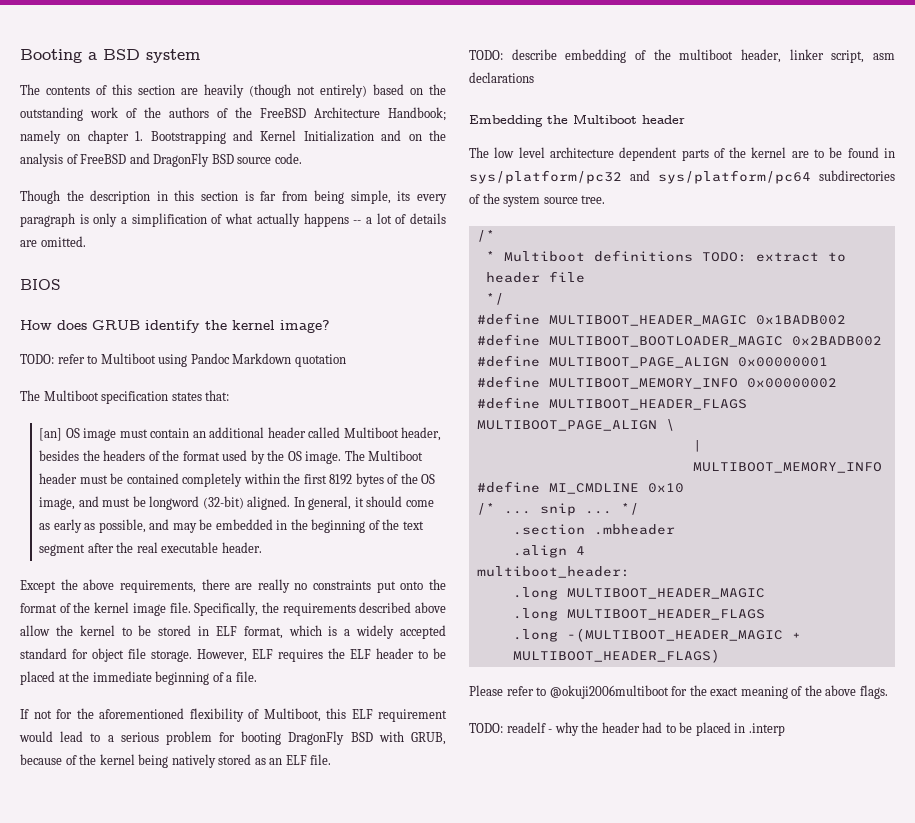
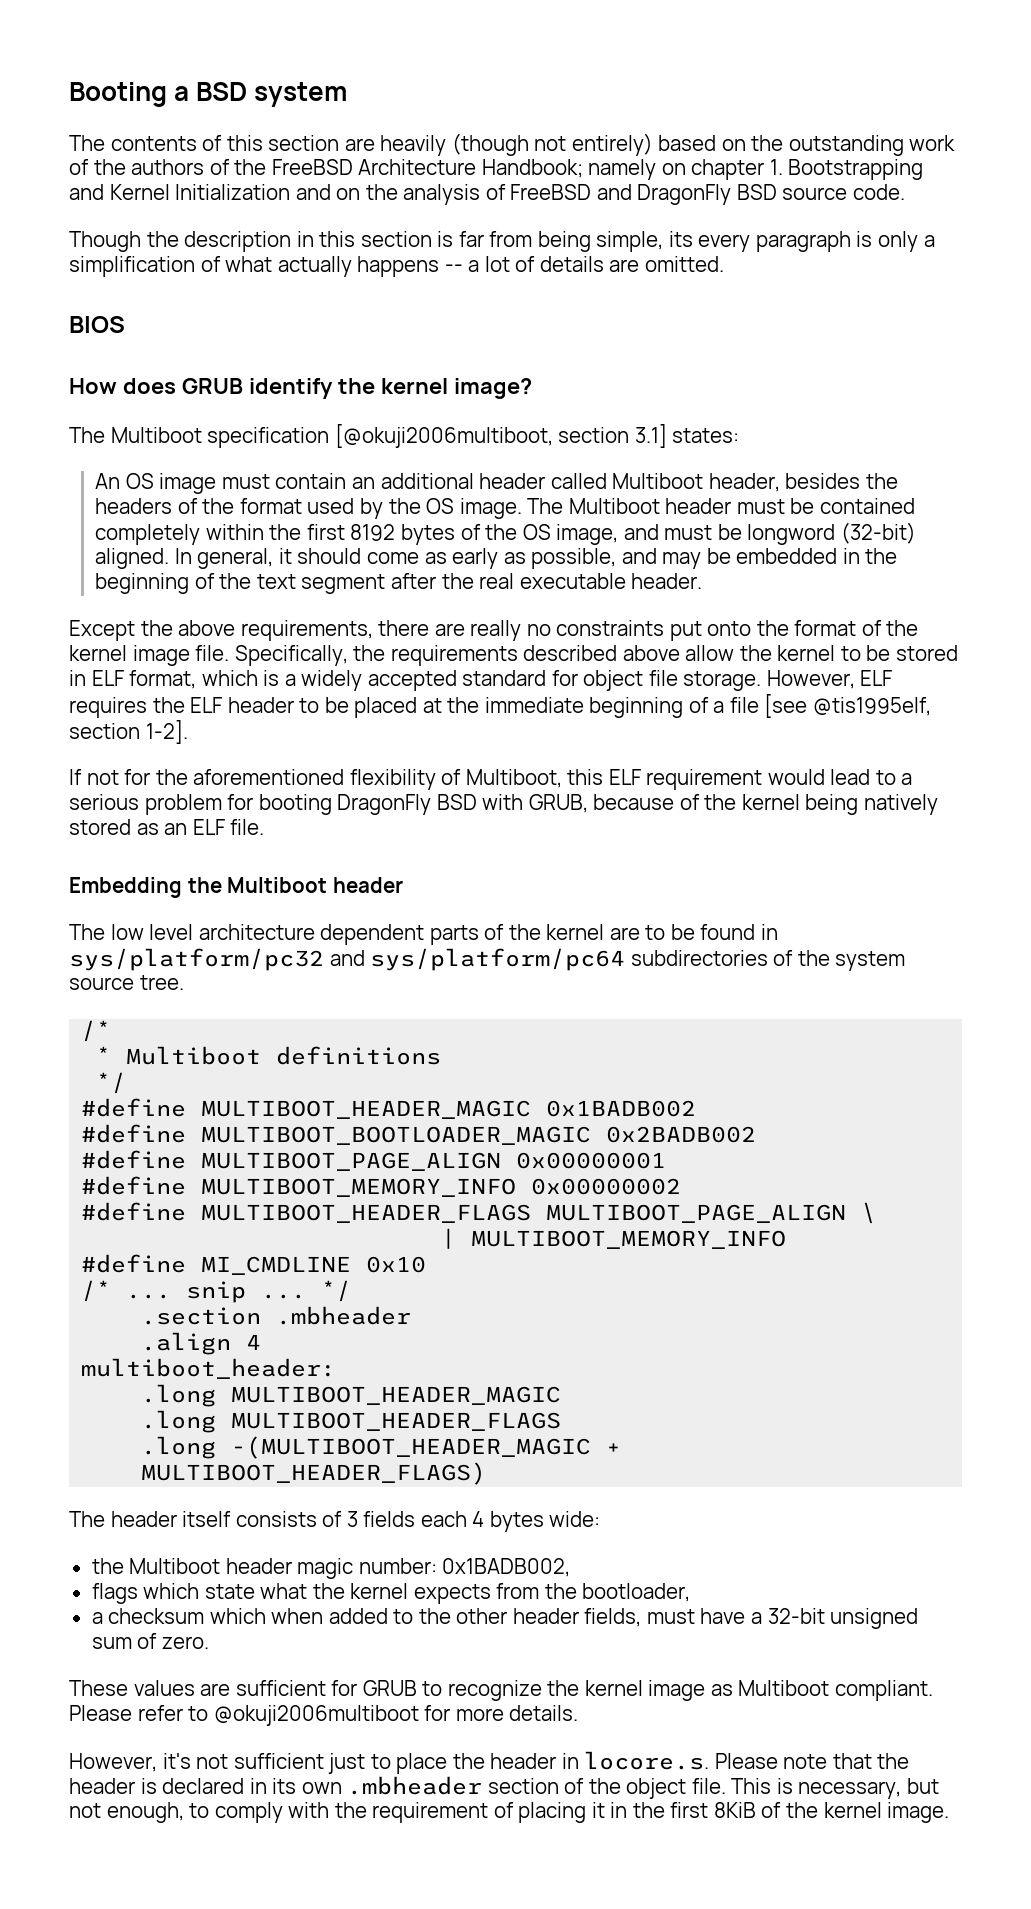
[20,353,346,367] [20,390,230,404] [39,428,63,441] TODO: refer to Multiboot using Pandoc Markdown quotation // The Multiboot specification states that: // [an] -> [69,424,740,448] [95,473,121,489] The Multiboot specification [@okuji2006multiboot, section 3.1] states: // An
[235,671,257,682] file. -> [729,694,932,718] [69,720,188,744] file [see @tis1995elf, section 1-2].
[469,49,895,63] [469,72,534,83] // TODO: describe embedding of the multiboot header, linker script, asm declarations -> (265, 827) none
[701,252,846,262] [485,271,585,283] TODO: extract to header file -> (442, 1055) none
(720, 656) none -> [69,1511,601,1532] [91,1558,571,1579] [91,1583,691,1604] [91,1608,919,1629] [91,1633,209,1649] [69,1680,933,1701] The header itself consists of 3 fields each 4 bytes wide: // the Multiboot header magic number: 0x1BADB002, // flags which state what the kernel expects from the bootloader, // a checksum which when added to the other header fields, must have a 32-bit unsigned sum of zero. // These values are sufficient for GRUB to recognize the kernel image as Multiboot compliant.
[689,685,888,699] [469,722,785,736] the exact meaning of the above flags. // TODO: readelf - why the header had to be placed in .interp -> [455,1705,579,1721] [69,1751,910,1774] [69,1776,940,1799] [69,1802,950,1823] more details. // However, it's not sufficient just to place the header in locore.s. Please note that the header is declared in its own .mbheader section of the object file. This is necessary, but not enough, to comply with the requirement of placing it in the first 8KiB of the kernel image.

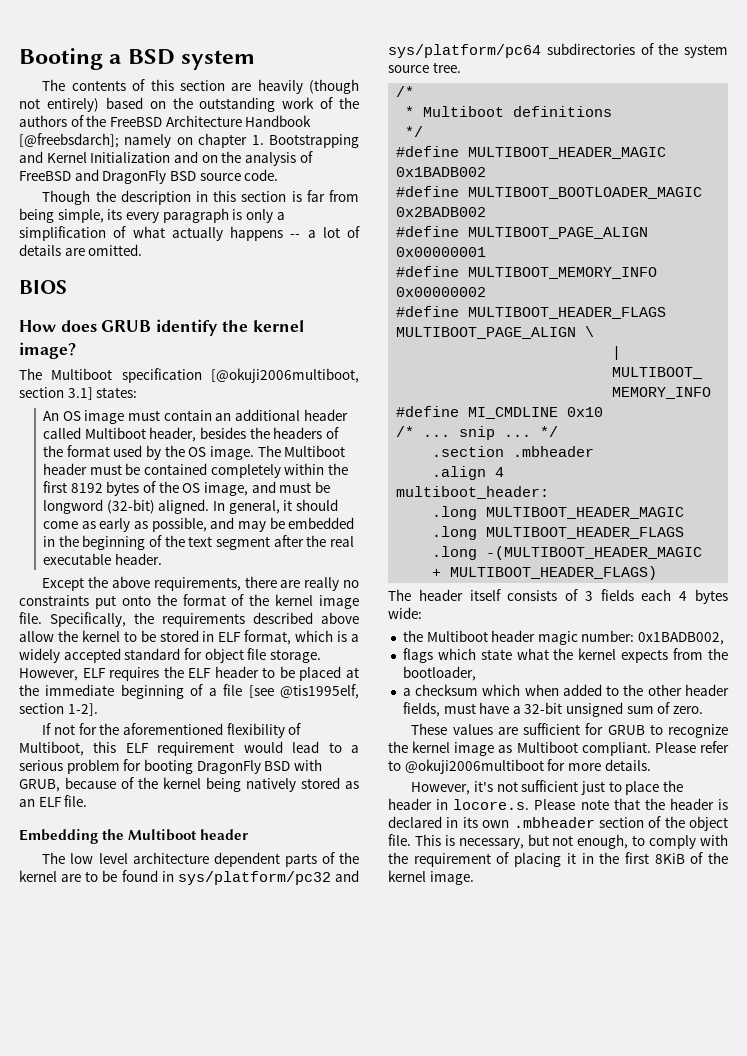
[481,159,583,178] Handbook; -> [245,115,312,127] [19,133,119,148] Handbook [@freebsdarch];

